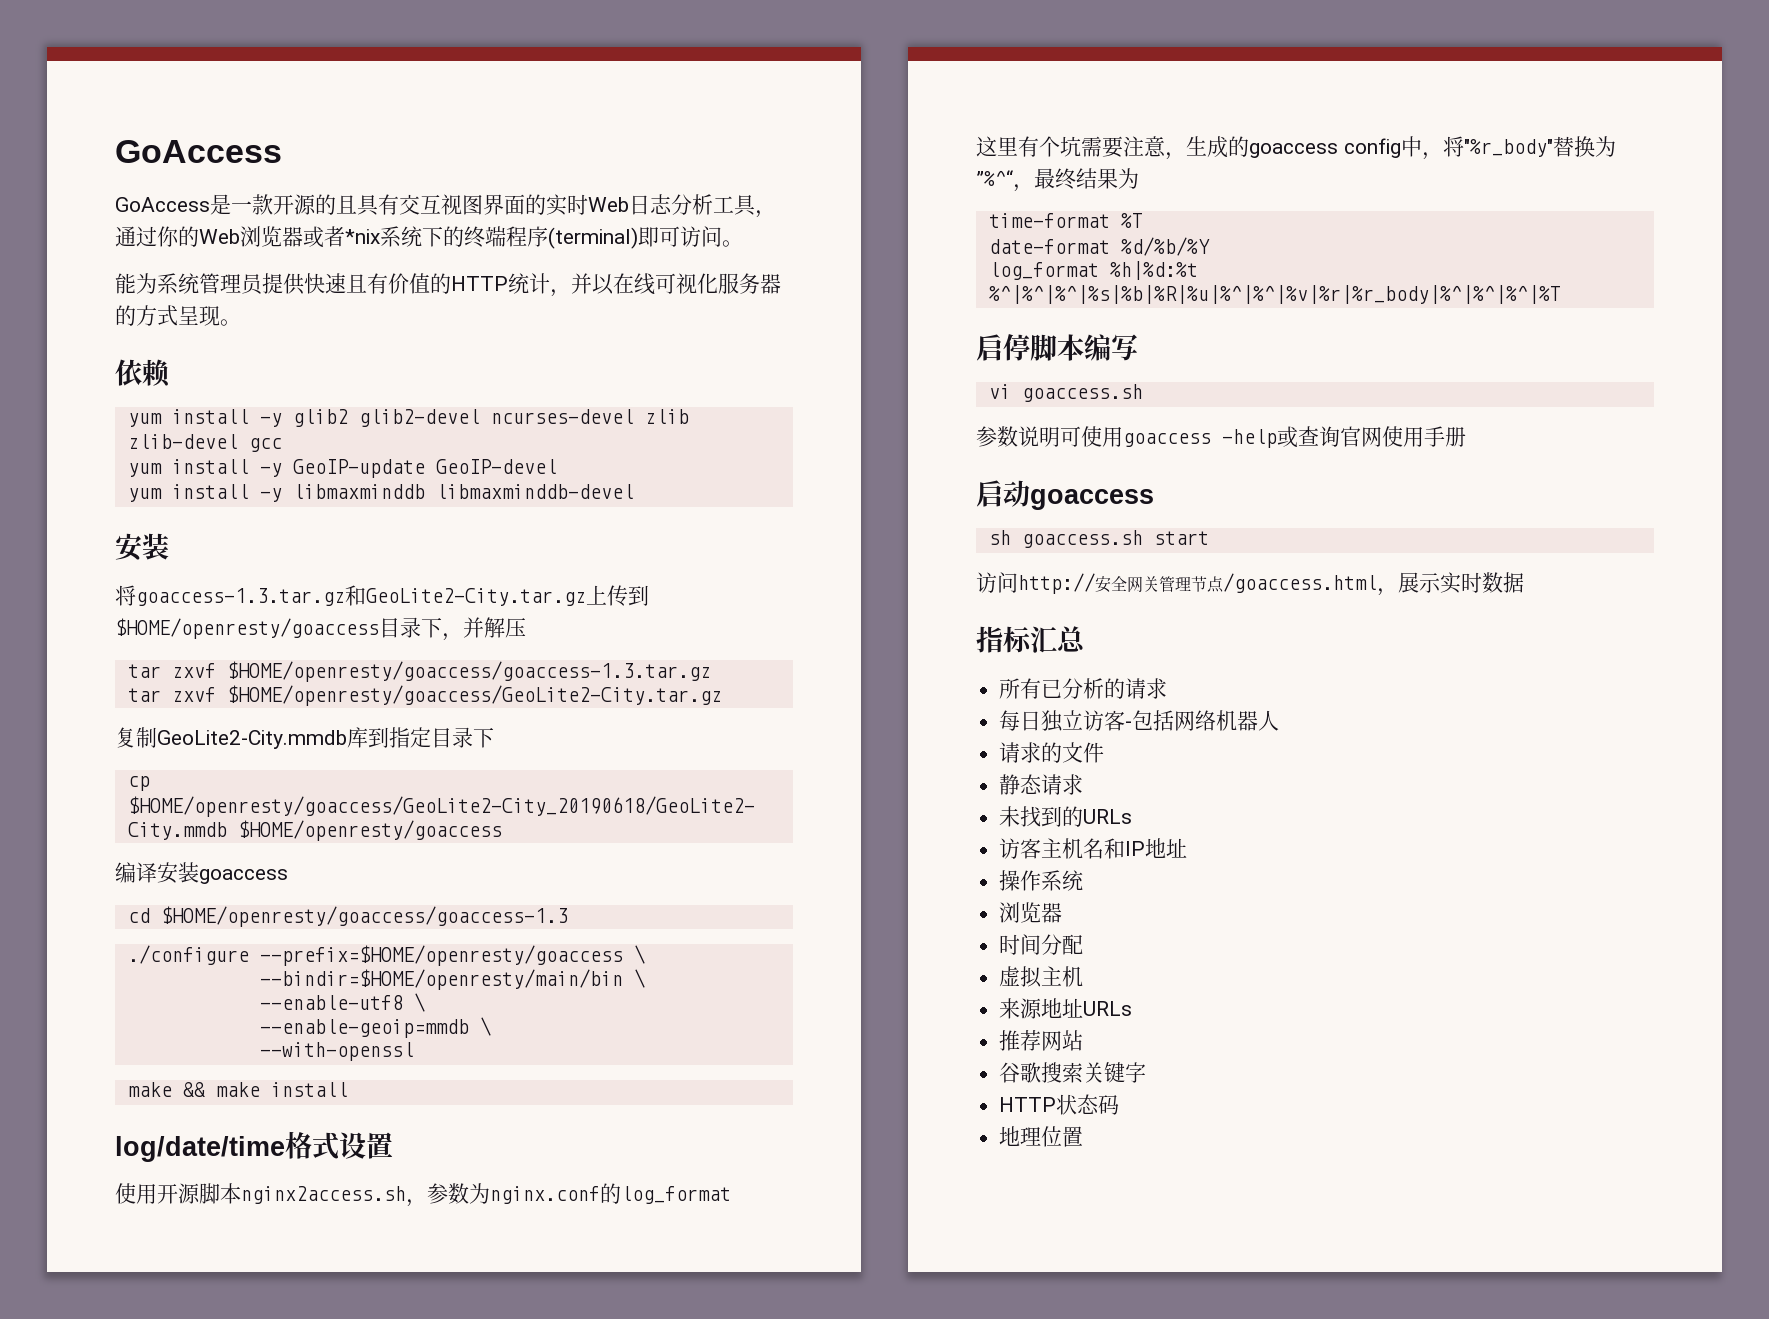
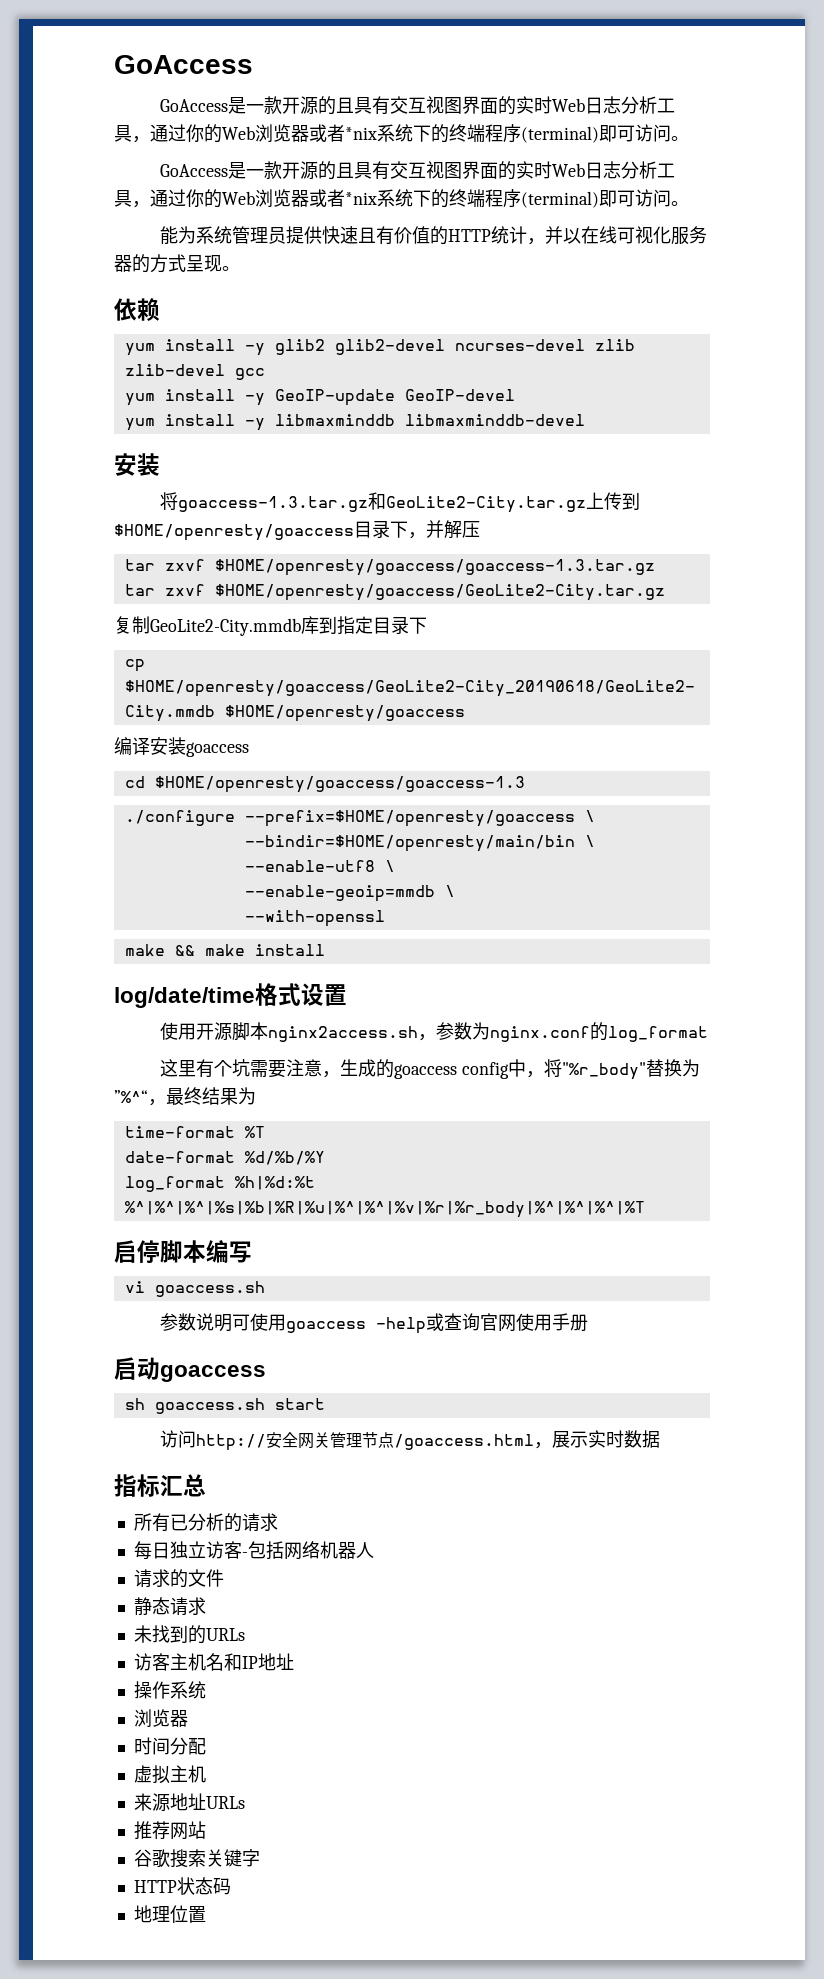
(743, 243) none -> [160,161,676,180] [114,189,689,208] // GoAccess是一款开源的且具有交互视图界面的实时Web日志分析工具，通过你的Web浏览器或者*nix系统下的终端程序(terminal)即可访问。

